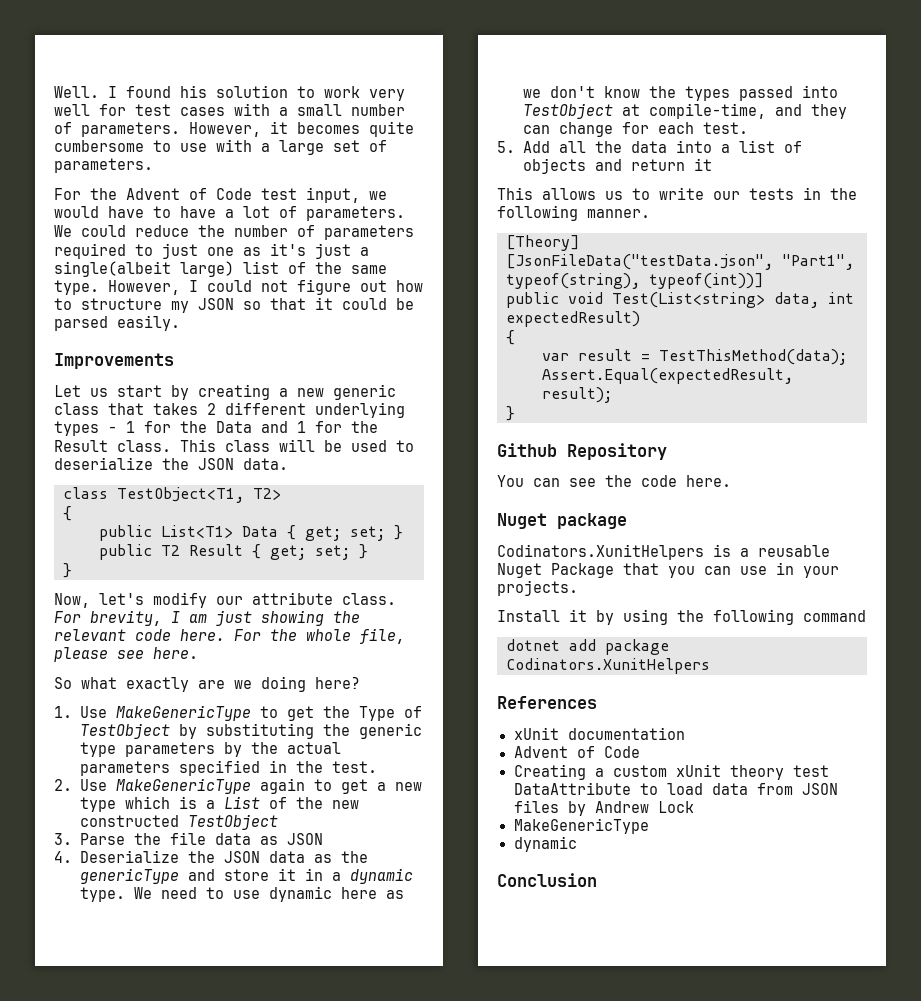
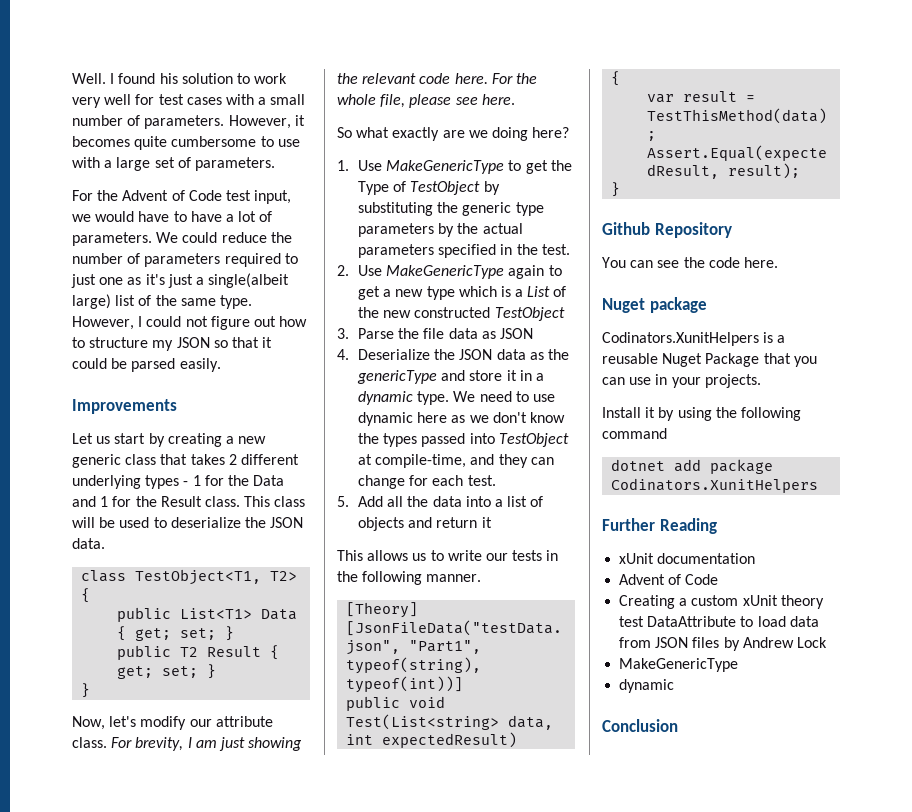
[497,696,597,709] References -> [602,518,717,534] Further Reading

